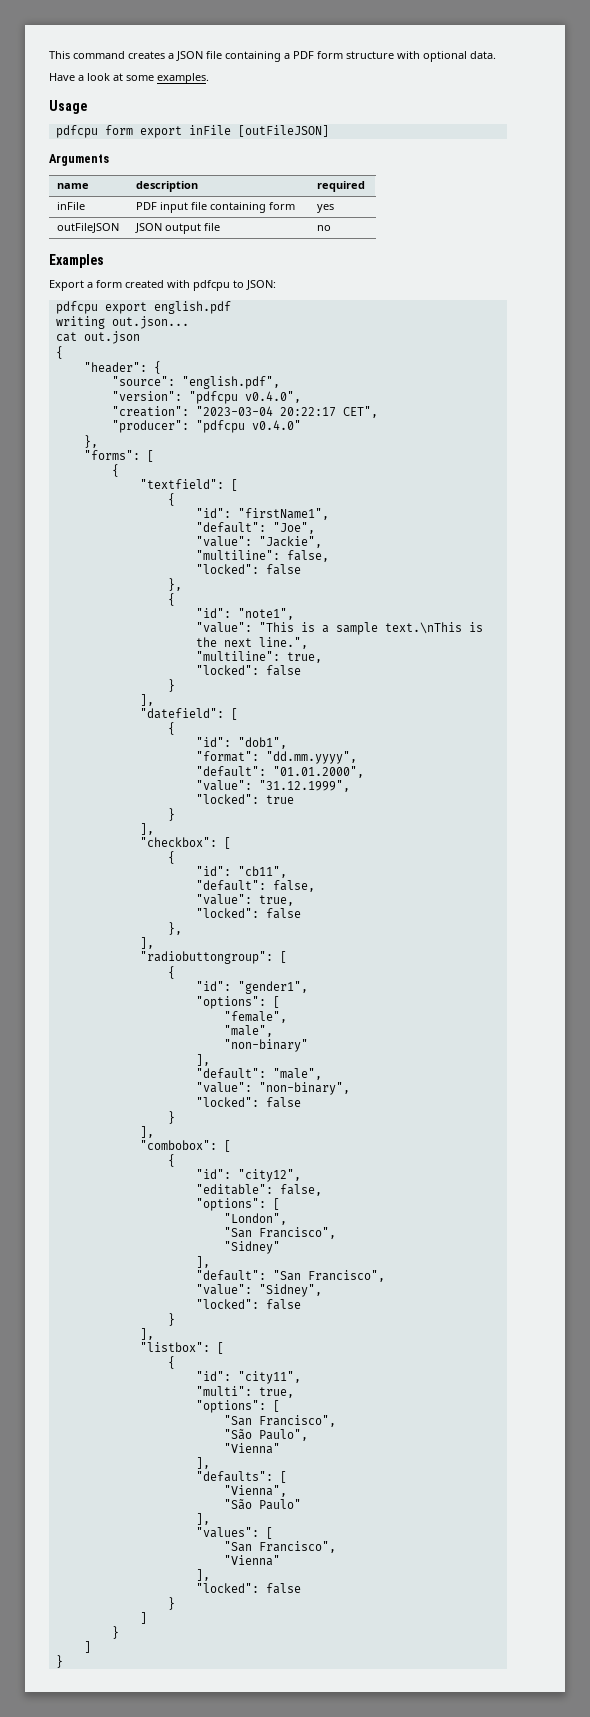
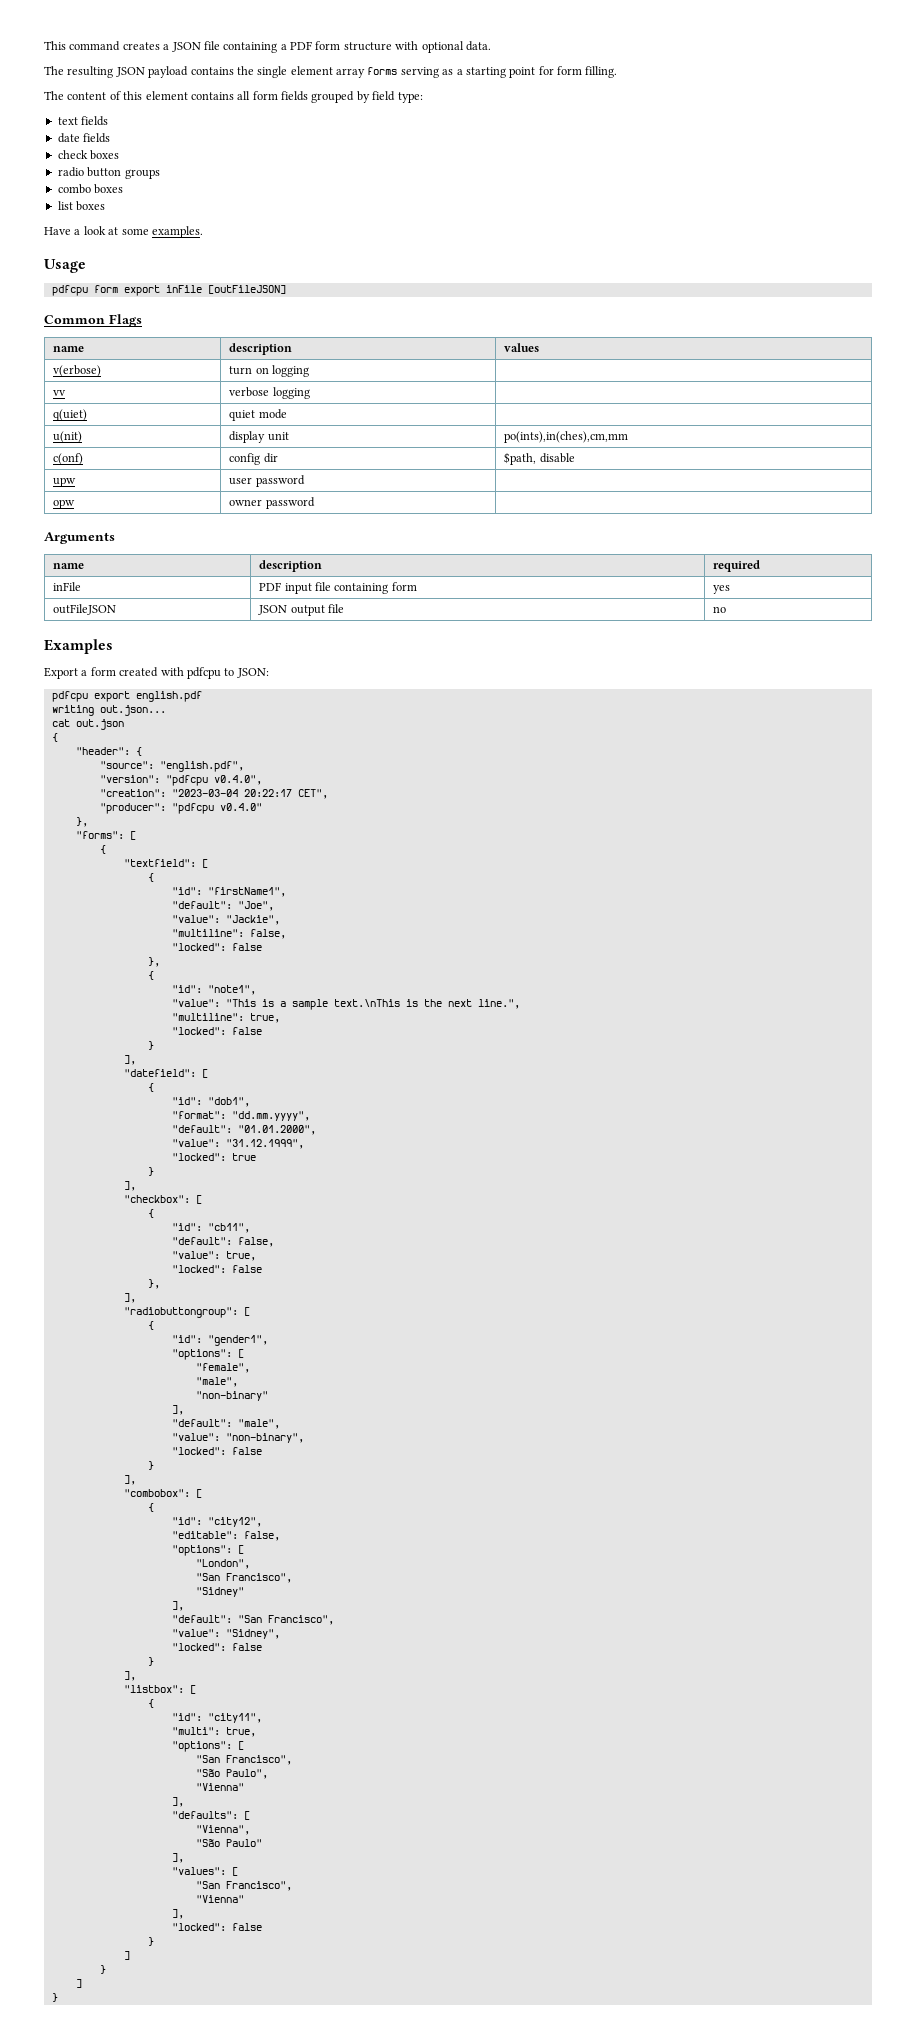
(496, 55) none -> [44,66,618,78] [44,91,423,103] [57,116,109,126] [57,133,111,143] [57,150,120,160] [57,167,160,179] [57,184,124,194] [57,201,106,211] // The resulting JSON payload contains the single element array forms serving as a starting point for form filling. // The content of this element contains all form fields grouped by field type: // text fields // date fields // check boxes // radio button groups // combo boxes // list boxes
(329, 131) none -> [44,314,142,327] [53,346,85,352] [229,343,293,355] [504,343,540,352] [53,365,102,377] [229,365,310,377] [53,390,67,396] [229,387,310,399] [53,409,88,421] [229,409,287,421] [53,431,83,443] [229,431,289,443] [504,431,629,443] [53,453,84,465] [229,453,278,465] [504,452,575,465] [53,477,77,487] [229,475,305,487] [53,499,76,509] [229,497,315,509] // Common Flags // name | description | values // v(erbose) | turn on logging | // vv | verbose logging | // q(uiet) | quiet mode | // u(nit) | display unit | po(ints),in(ches),cm,mm // c(onf) | config dir | $path, disable // upw | user password | // opw | owner password |

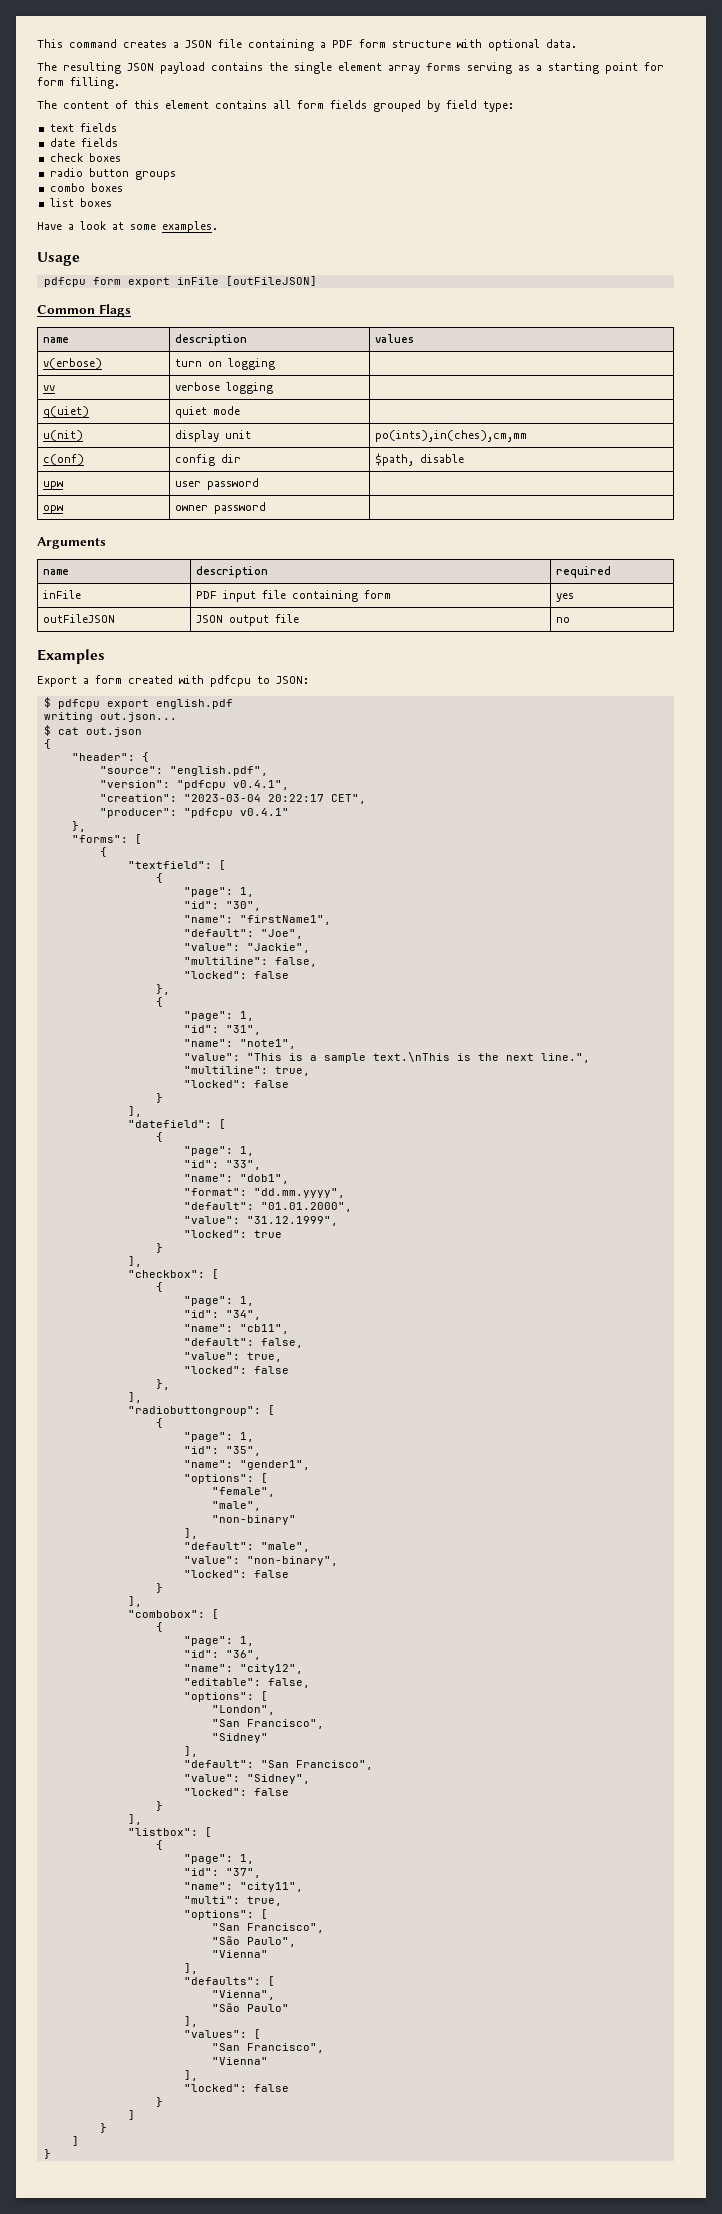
(269, 673) none -> [43,697,51,708] $
(166, 710) none -> [43,725,51,736] $
[213,775,262,785] v0.4.0", -> [232,780,289,790] v0.4.1",
[219,803,262,811] v0.4.0" -> [239,808,289,816] v0.4.1"
[171,887,202,895] // "id": -> [183,887,254,897] [183,901,261,911] [183,915,233,923] // "page": 1, // "id": "30", // "name":
[171,985,202,993] // "id": -> [183,1011,254,1021] [183,1025,261,1035] [183,1039,233,1047] // "page": 1, // "id": "31", // "name":
[171,1097,202,1105] // "id": -> [183,1146,254,1156] [183,1160,261,1170] [183,1174,233,1182] // "page": 1, // "id": "33", // "name":
[171,1223,202,1231] // "id": -> [183,1296,254,1306] [183,1310,261,1320] [183,1324,233,1332] // "page": 1, // "id": "34", // "name":
[171,1335,202,1343] // "id": -> [183,1432,254,1442] [183,1446,261,1456] [183,1460,233,1468] // "page": 1, // "id": "35", // "name":
[171,1517,202,1525] // "id": -> [183,1636,254,1646] [183,1650,261,1660] [183,1664,233,1672] // "page": 1, // "id": "36", // "name":
[171,1713,202,1721] // "id": -> [183,1854,254,1864] [183,1868,261,1878] [183,1882,233,1890] // "page": 1, // "id": "37", // "name":

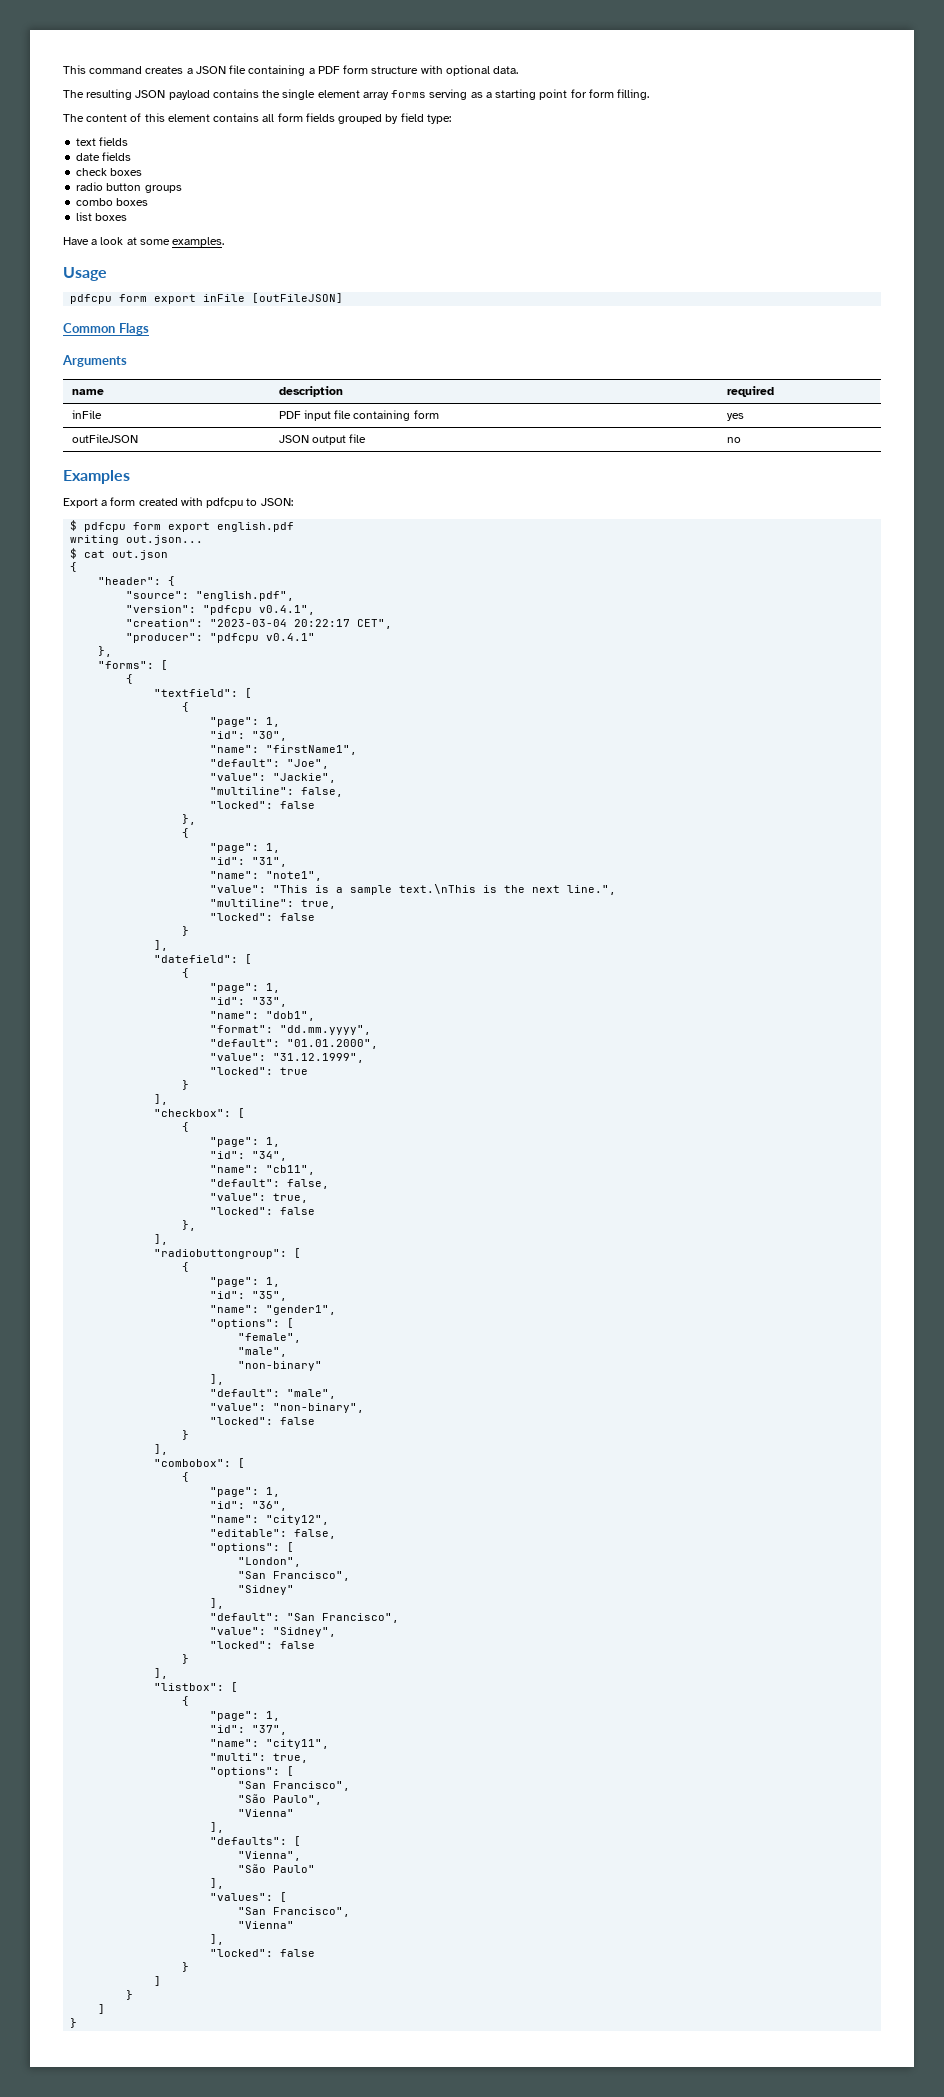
[42,337,69,343] [174,334,247,346] [374,334,414,343] [42,358,102,369] [174,358,275,370] [42,385,55,391] [174,382,273,394] [42,406,89,418] [174,406,240,418] [42,430,83,441] [174,430,251,442] [374,430,527,442] [42,454,84,465] [174,454,241,466] [374,453,464,466] [42,481,63,490] [174,478,259,490] [42,505,63,514] [174,502,266,514] // name | description | values // v(erbose) | turn on logging | // vv | verbose logging | // q(uiet) | quiet mode | // u(nit) | display unit | po(ints),in(ches),cm,mm // c(onf) | config dir | $path, disable // upw | user password | // opw | owner password | -> (149, 329) none
(100, 704) none -> [133,522,162,530] form

